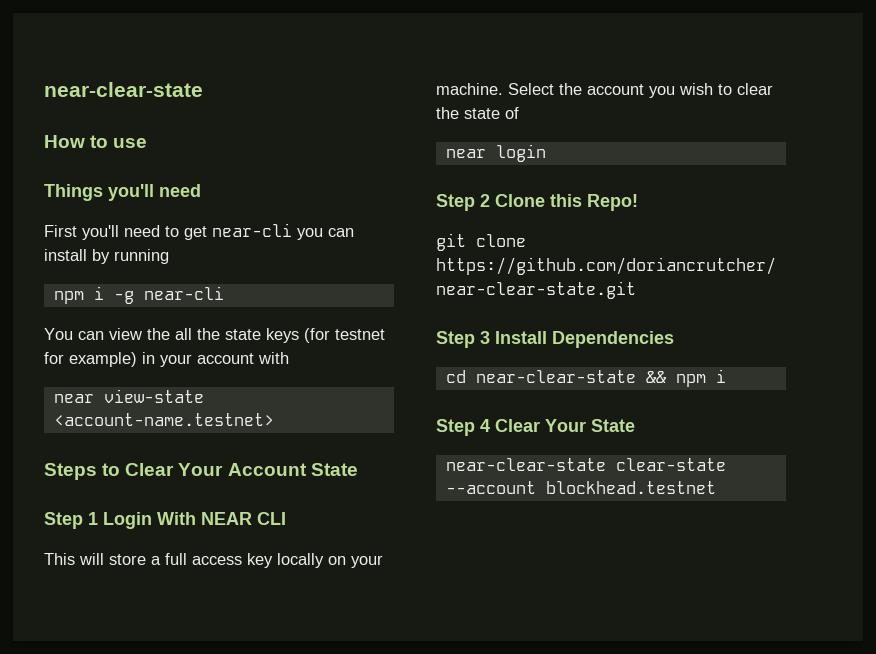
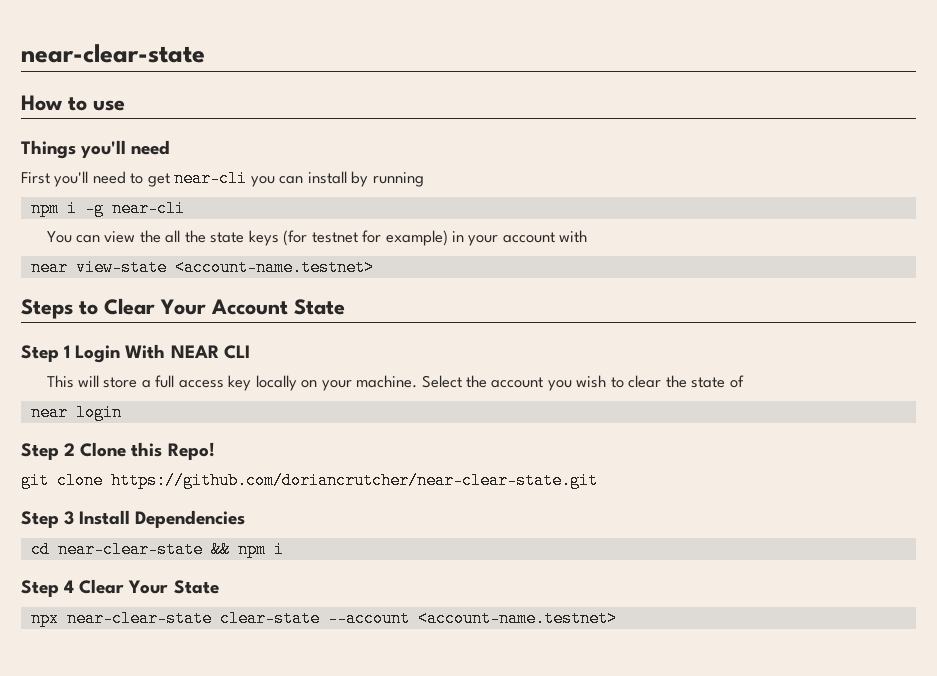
(635, 425) none -> [30,610,59,627] npx
[545,481,716,494] blockhead.testnet -> [417,610,617,627] <account-name.testnet>

